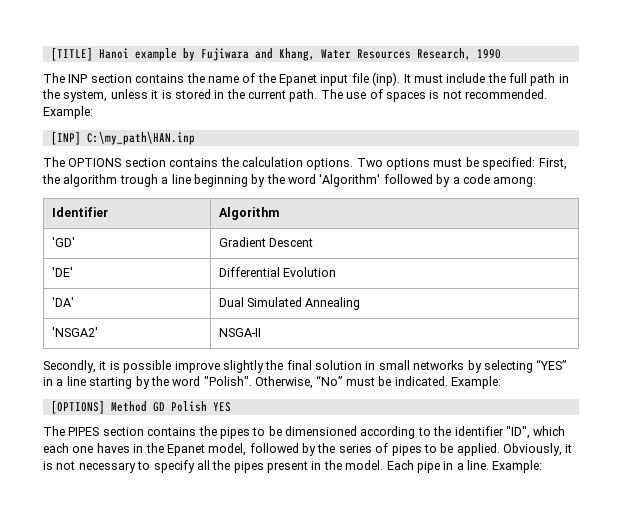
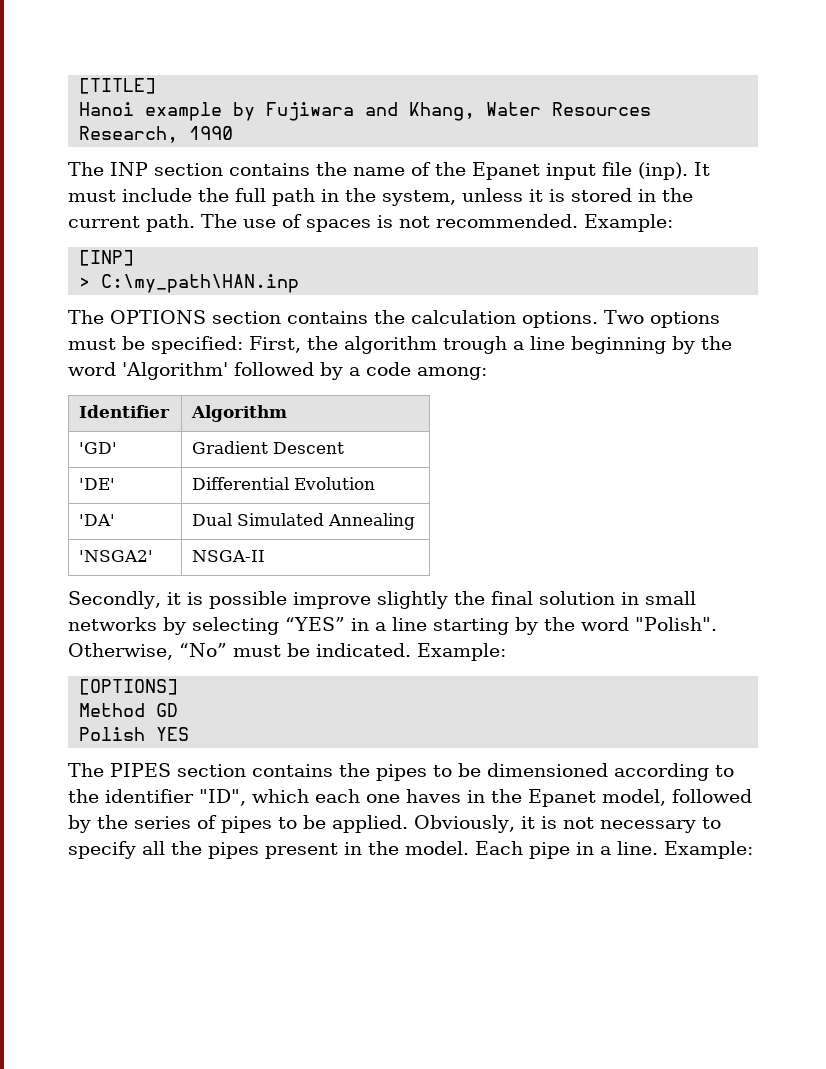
(93, 54) none -> (157, 86) //
(81, 138) none -> [79,277,91,288] // >
(105, 407) none -> (179, 687) //
(165, 407) none -> (179, 710) //

